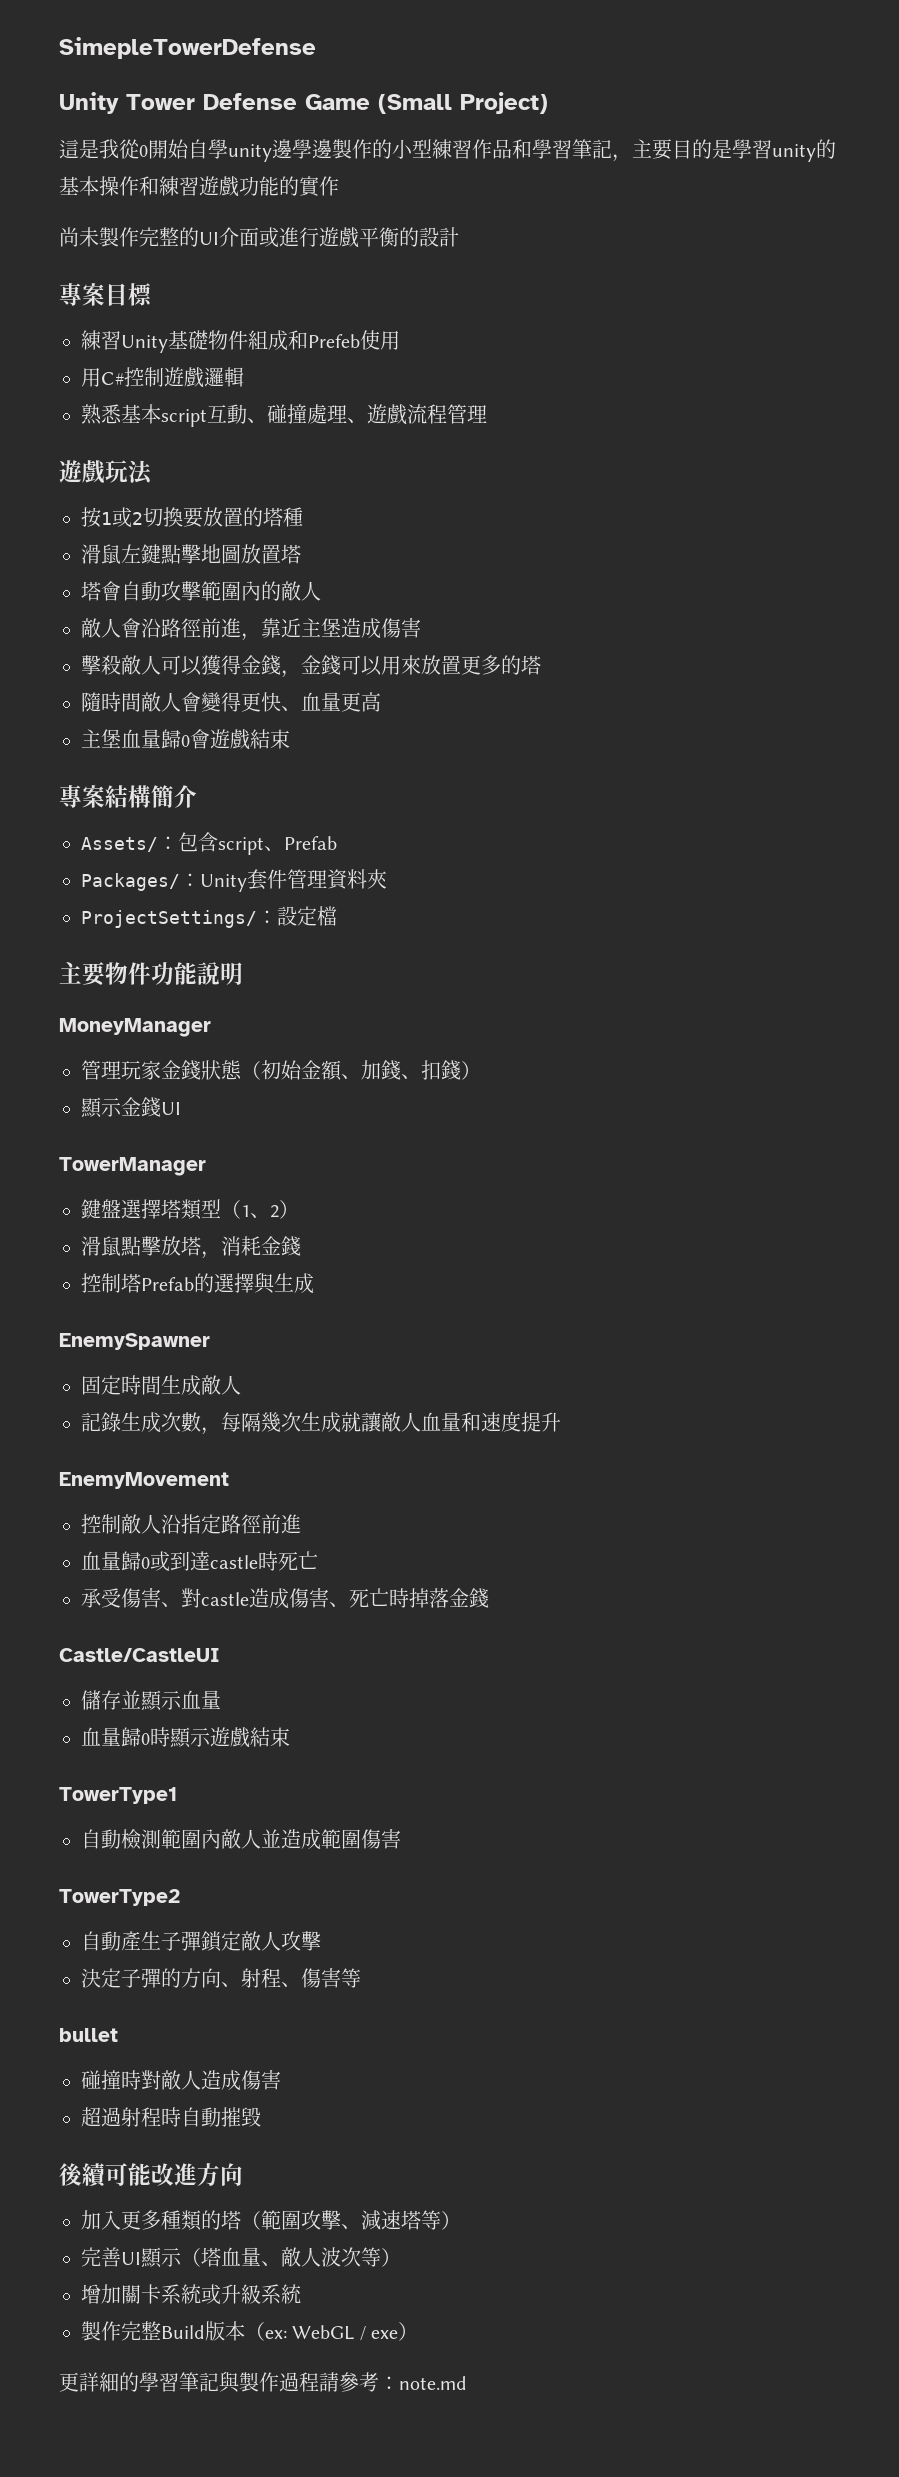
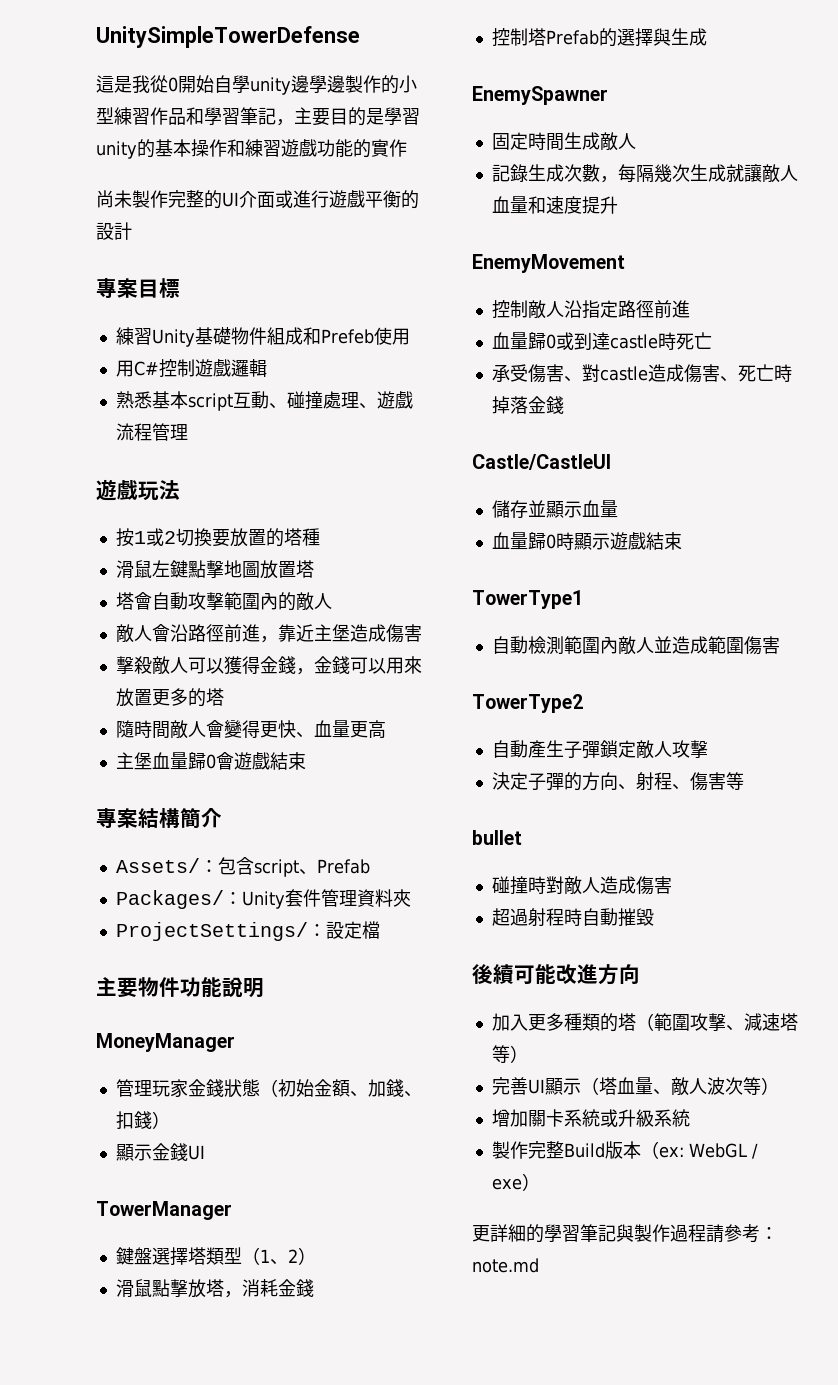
[59,37,316,59] [59,92,548,114] SimepleTowerDefense // Unity Tower Defense Game (Small Project) -> [96,26,360,48] UnitySimpleTowerDefense

